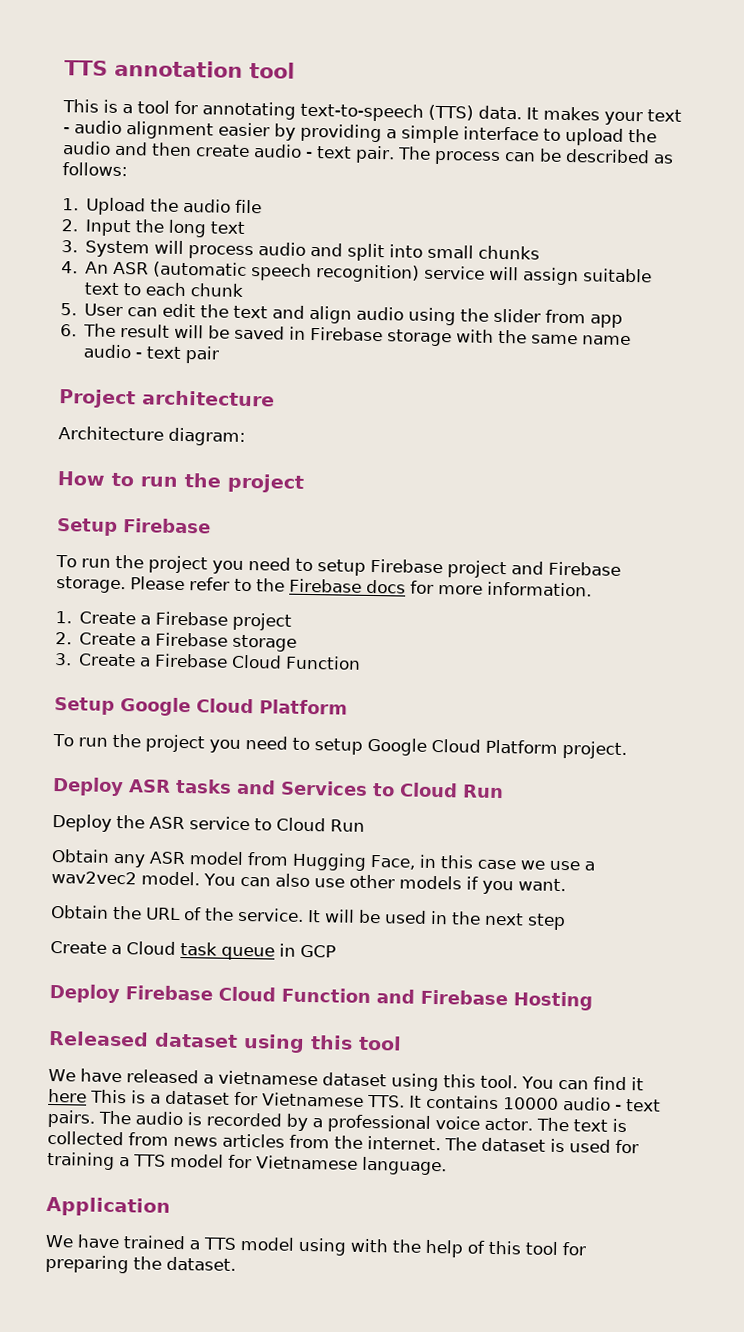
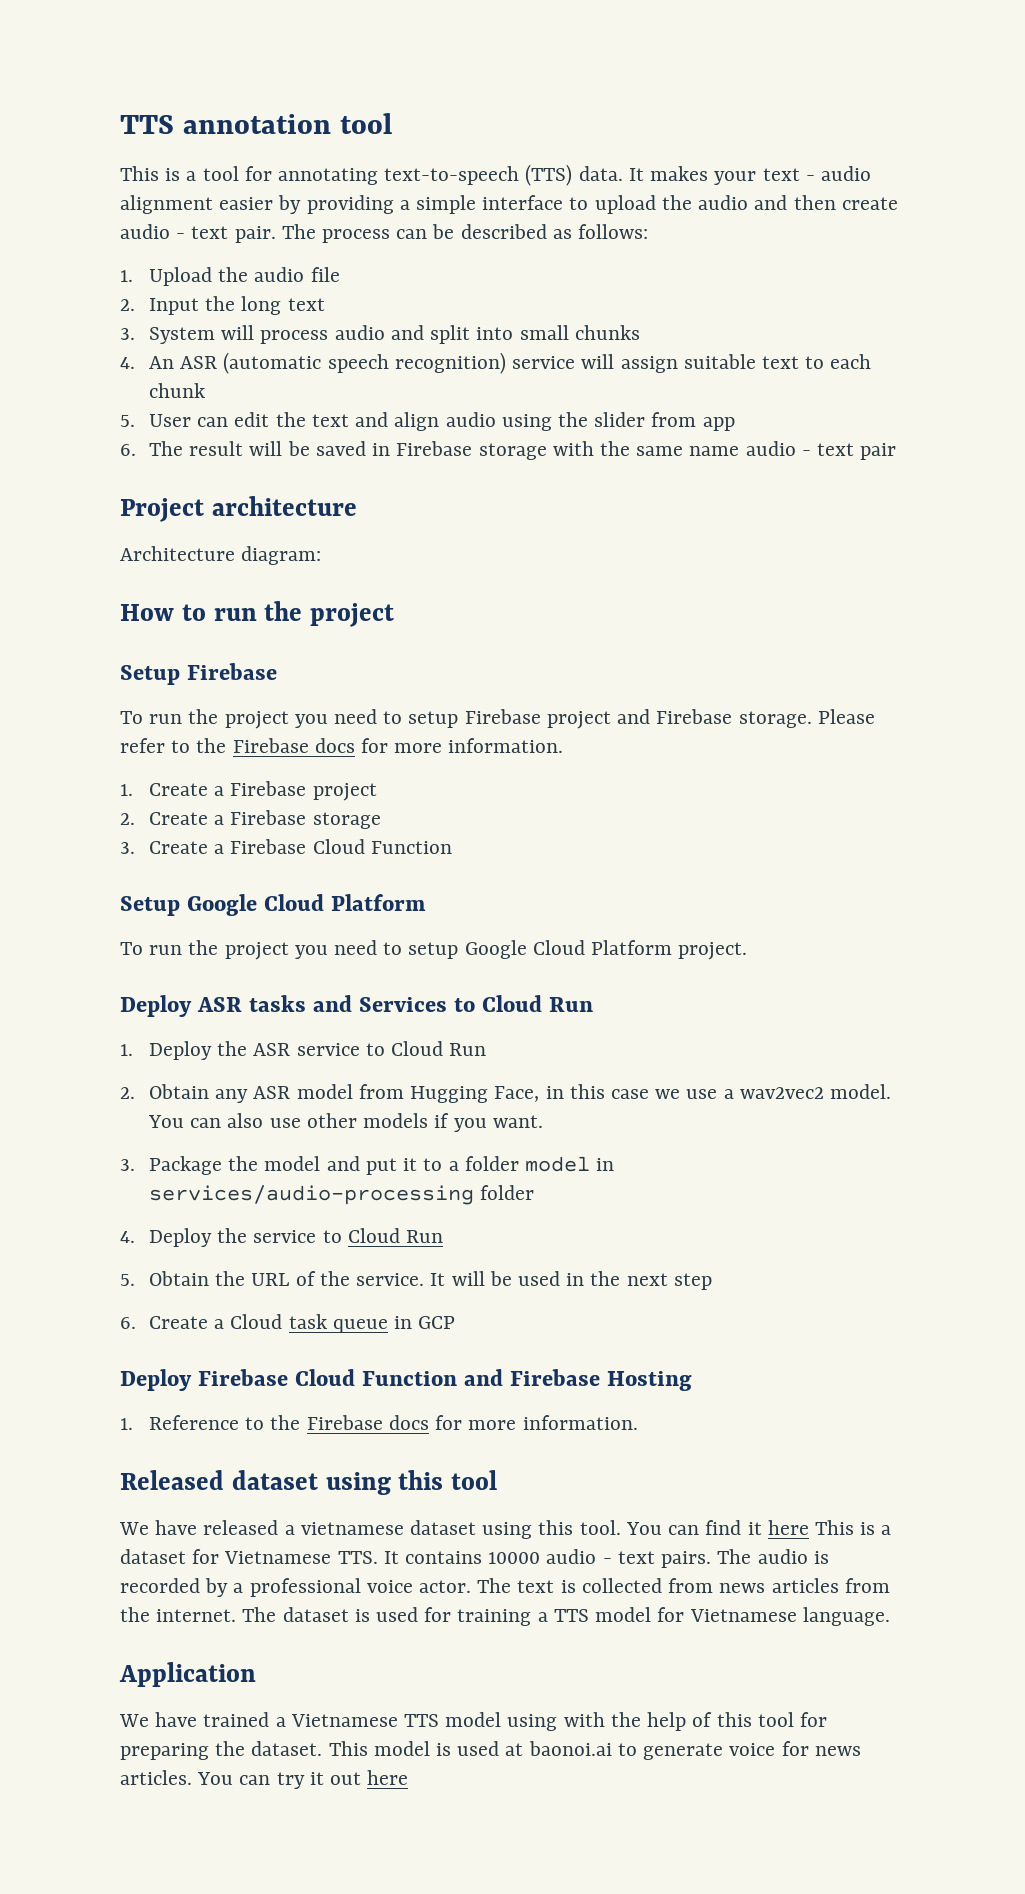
(504, 791) none -> [120,1044,133,1056] 1.
(365, 825) none -> [120,1087,135,1099] 2.
(566, 885) none -> [120,1156,615,1175] [149,1185,535,1205] [120,1228,444,1247] [120,1274,135,1286] 3. Package the model and put it to a folder model in services/audio-processing folder // 4. Deploy the service to Cloud Run // 5.
(566, 922) none -> [120,1317,136,1329] 6.
(593, 1001) none -> [120,1415,638,1430] // 1. Reference to the Firebase docs for more information.
(200, 1245) none -> [290,1714,398,1727] Vietnamese
(236, 1263) none -> [328,1741,861,1760] [120,1770,409,1789] This model is used at baonoi.ai to generate voice for news articles. You can try it out here

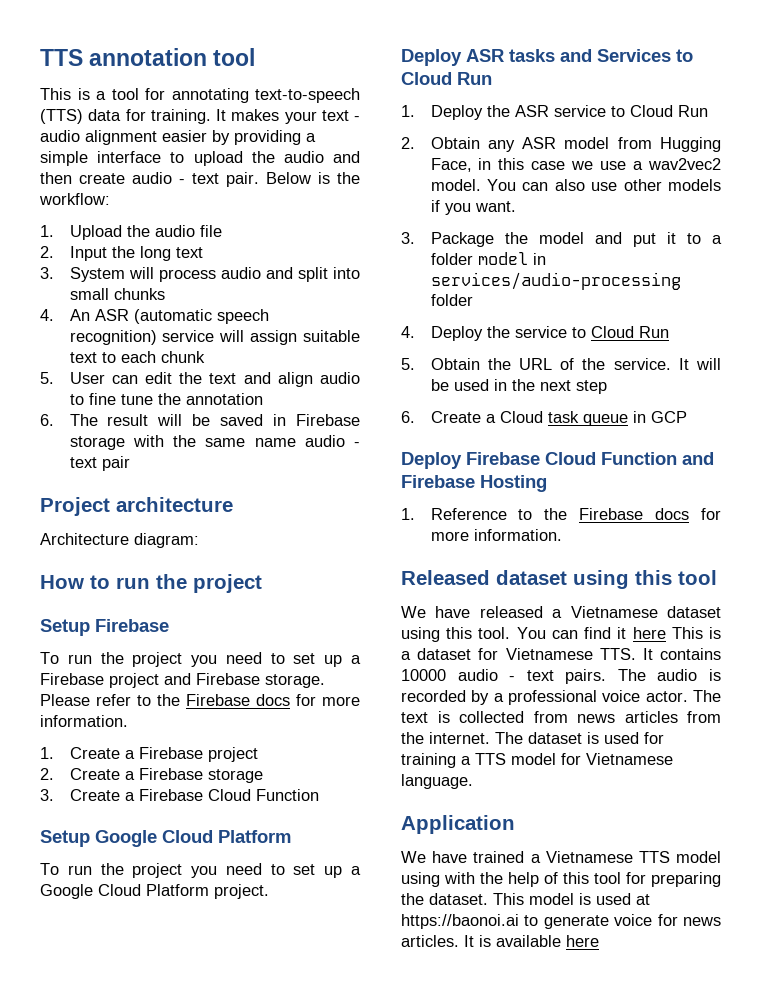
[578,166,623,181] data. -> [88,109,211,124] data for training.
[281,224,649,243] The process can be described as follows: -> [266,172,360,184] [39,193,110,205] Below is the workflow:
[501,412,735,431] using the slider from app -> [69,393,263,405] to fine tune the annotation
[408,711,459,728] setup -> [293,653,361,667] set up a
[408,942,459,959] setup -> [293,864,361,878] set up a
[300,1522,404,1535] vietnamese -> [570,606,658,618] Vietnamese
[528,1741,612,1756] baonoi.ai -> [401,914,519,929] https://baonoi.ai
[197,1772,362,1789] You can try it out -> [464,935,561,947] It is available

